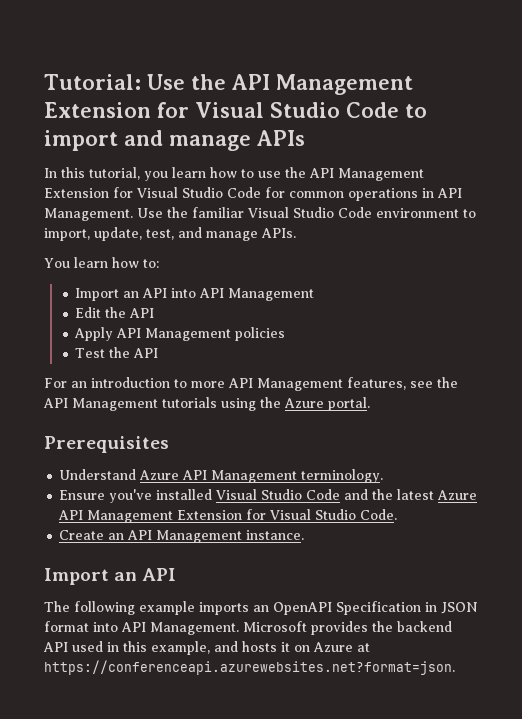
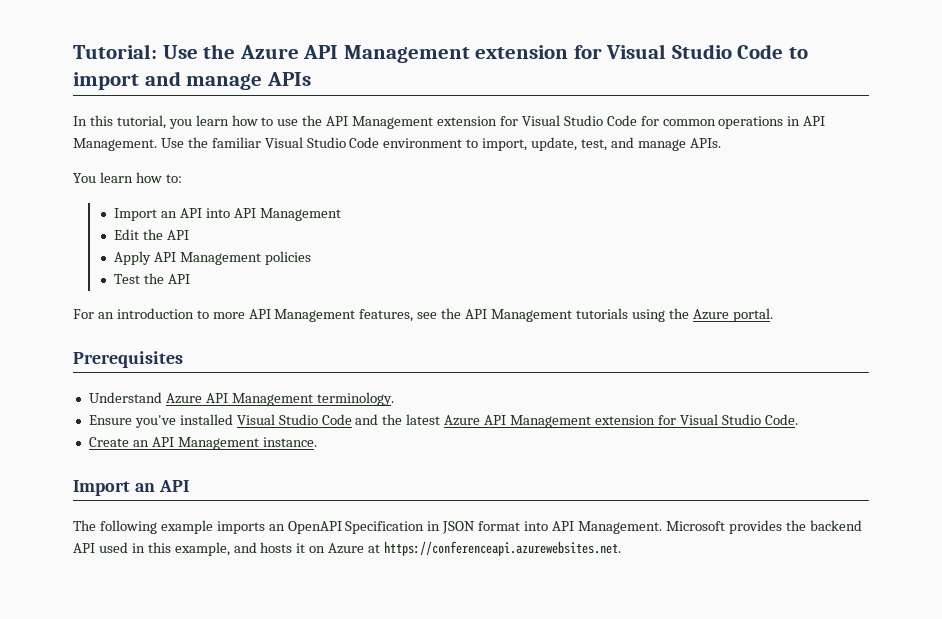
[231,74,413,95] [44,102,151,118] API Management Extension -> [239,45,569,63] Azure API Management extension
[44,188,109,198] Extension -> [437,116,498,126] extension
[177,510,243,520] Extension -> [594,415,655,425] extension
[44,660,455,675] https://conferenceapi.azurewebsites.net?format=json. -> [384,541,622,556] https://conferenceapi.azurewebsites.net.

